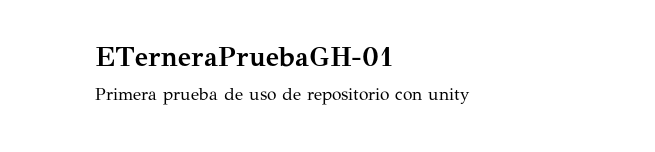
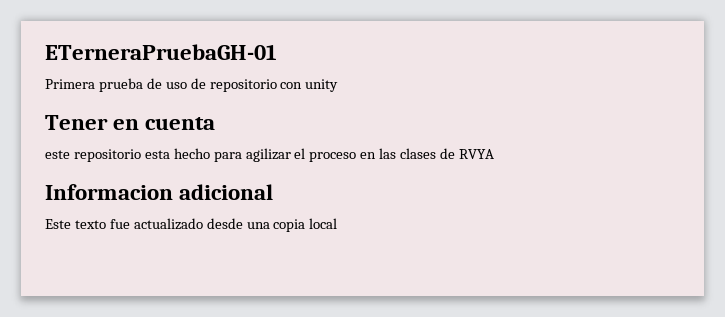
(470, 96) none -> [45,115,216,130] [45,148,494,162] [45,184,274,200] [45,218,338,232] // Tener en cuenta // este repositorio esta hecho para agilizar el proceso en las clases de RVYA // Informacion adicional // Este texto fue actualizado desde una copia local

